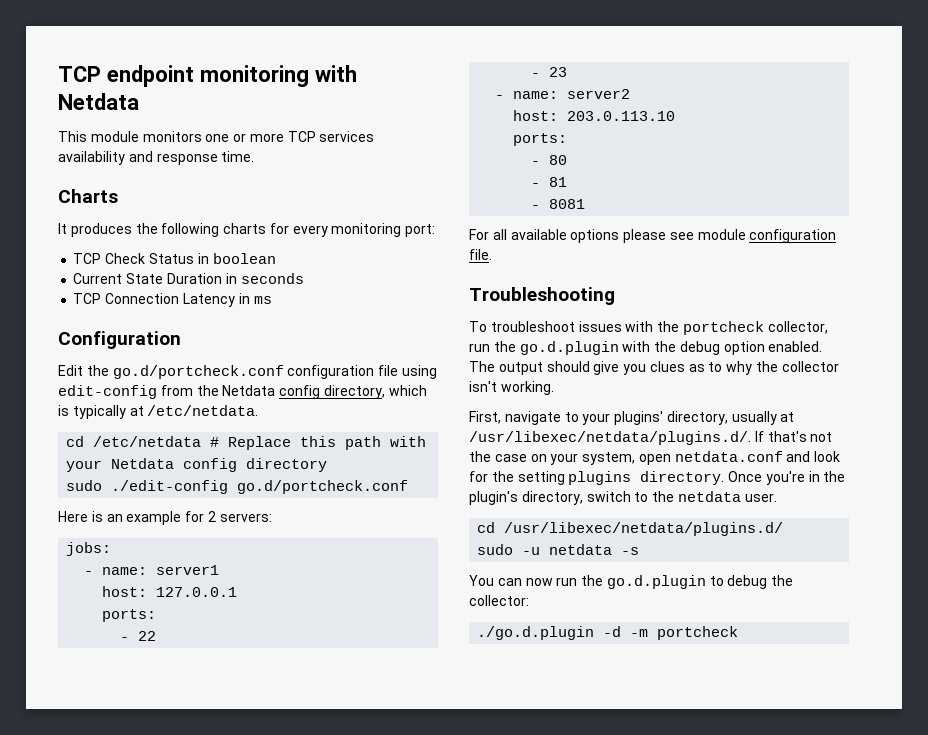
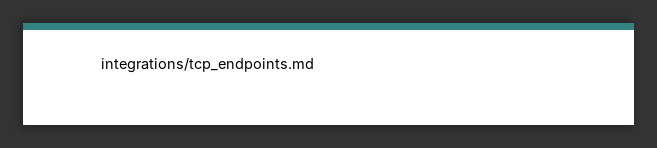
[58,65,357,87] [58,93,139,110] [58,131,375,142] [58,151,255,165] [58,189,118,203] [58,223,436,237] [73,253,276,264] [73,273,304,284] [73,293,272,307] [58,331,181,349] [58,365,437,379] [58,385,427,399] [58,405,259,419] [66,436,427,450] [66,458,328,472] [66,480,409,494] [58,511,272,525] [66,542,112,556] [84,565,220,575] [102,586,238,597] [102,609,157,622] [120,631,157,641] [531,67,568,77] [495,89,631,99] [513,110,676,121] [513,133,568,146] [531,155,568,165] [531,177,568,187] [531,199,586,209] [469,229,837,243] [469,249,492,260] [469,287,615,305] [469,321,828,335] [469,341,823,355] [469,361,839,375] [469,381,554,395] [469,411,795,425] [469,431,833,445] [469,451,841,465] [469,471,846,485] [469,491,777,505] [477,522,784,536] [477,544,640,555] [469,575,794,589] [469,595,529,606] [477,626,739,640] TCP endpoint monitoring with Netdata // This module monitors one or more TCP services availability and response time. // Charts // It produces the following charts for every monitoring port: // TCP Check Status in boolean // Current State Duration in seconds // TCP Connection Latency in ms // Configuration // Edit the go.d/portcheck.conf configuration file using edit-config from the Netdata config directory, which is typically at /etc/netdata. // cd /etc/netdata # Replace this path with your Netdata config directory // sudo ./edit-config go.d/portcheck.conf // Here is an example for 2 servers: // jobs: // - name: server1 // host: 127.0.0.1 // ports: // - 22 // - 23 // - name: server2 // host: 203.0.113.10 // ports: // - 80 // - 81 // - 8081 // For all available options please see module configuration file. // Troubleshooting // To troubleshoot issues with the portcheck collector, run the go.d.plugin with the debug option enabled. The output should give you clues as to why the collector isn't working. // First, navigate to your plugins' directory, usually at /usr/libexec/netdata/plugins.d/. If that's not the case on your system, open netdata.conf and look for the setting plugins directory. Once you're in the plugin's directory, switch to the netdata user. // cd /usr/libexec/netdata/plugins.d/ // sudo -u netdata -s // You can now run the go.d.plugin to debug the collector: // ./go.d.plugin -d -m portcheck -> [101,58,314,73] integrations/tcp_endpoints.md

